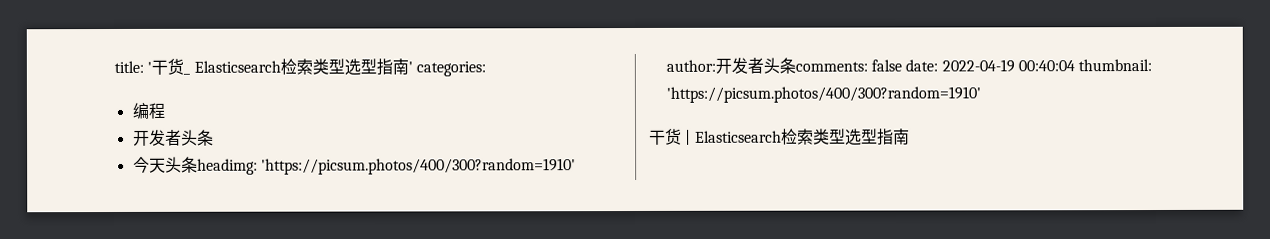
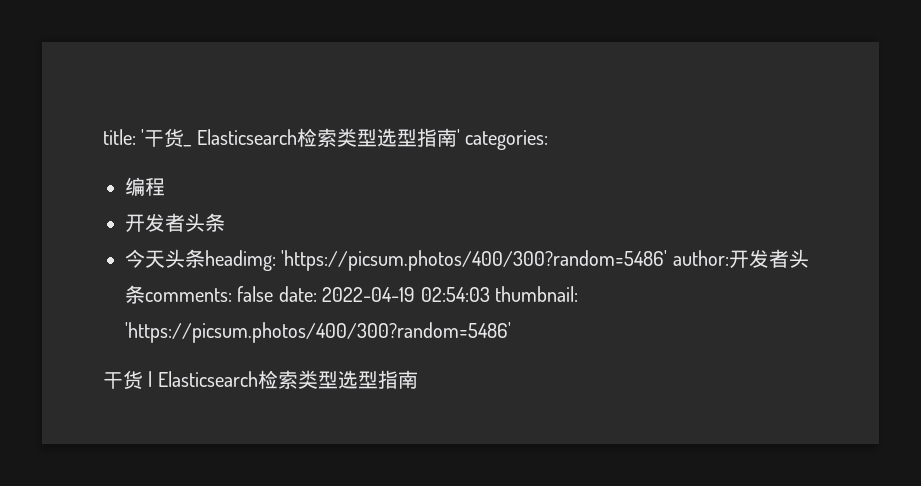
[260,158,576,175] 'https://picsum.photos/400/300?random=1910' -> [281,250,668,271] 'https://picsum.photos/400/300?random=5486'
[1017,59,1153,72] [665,86,981,103] 00:40:04 thumbnail: 'https://picsum.photos/400/300?random=1910' -> [420,286,578,302] [125,322,511,343] 02:54:03 thumbnail: 'https://picsum.photos/400/300?random=5486'

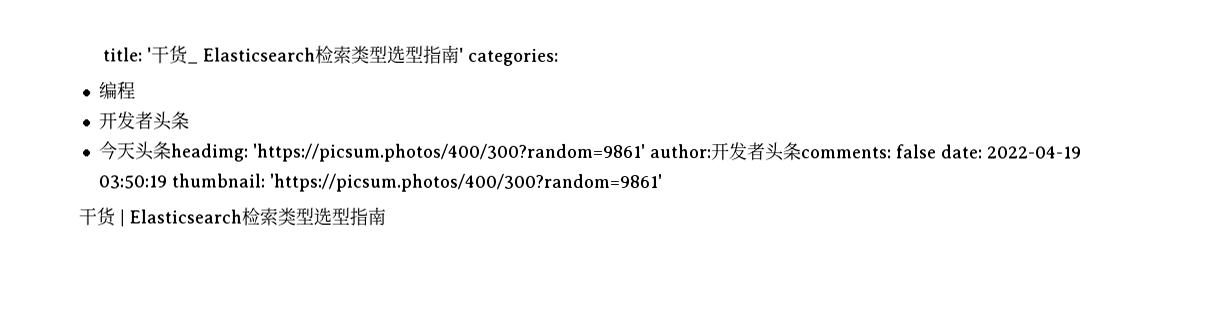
[281,250,668,271] 'https://picsum.photos/400/300?random=5486' -> [251,143,646,163] 'https://picsum.photos/400/300?random=9861'
[420,286,578,302] [125,322,511,343] 02:54:03 thumbnail: 'https://picsum.photos/400/300?random=5486' -> [97,173,662,193] 03:50:19 thumbnail: 'https://picsum.photos/400/300?random=9861'

